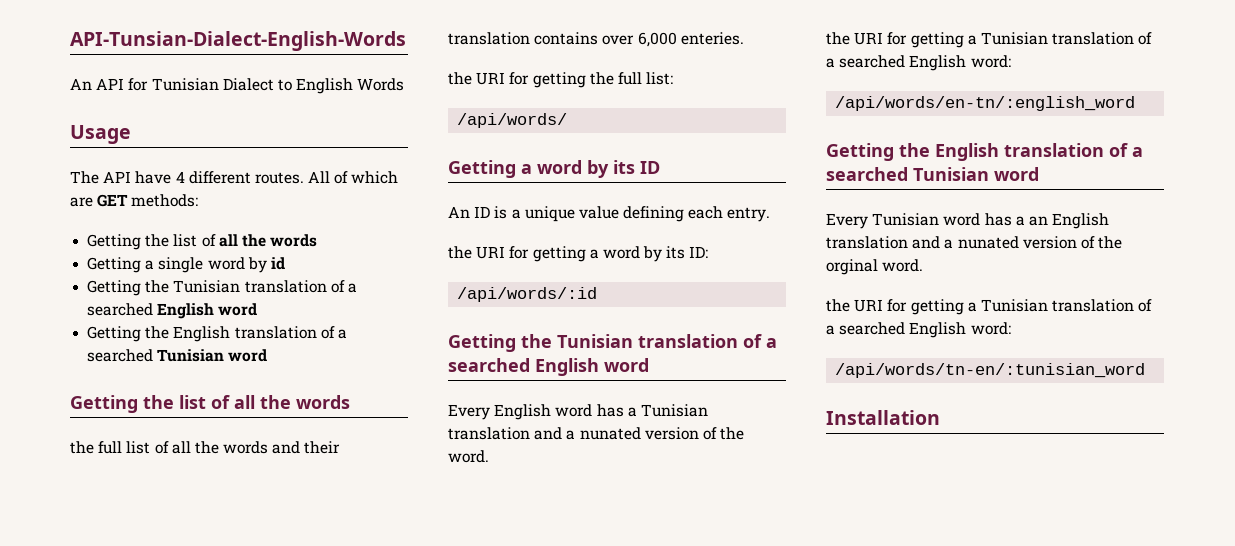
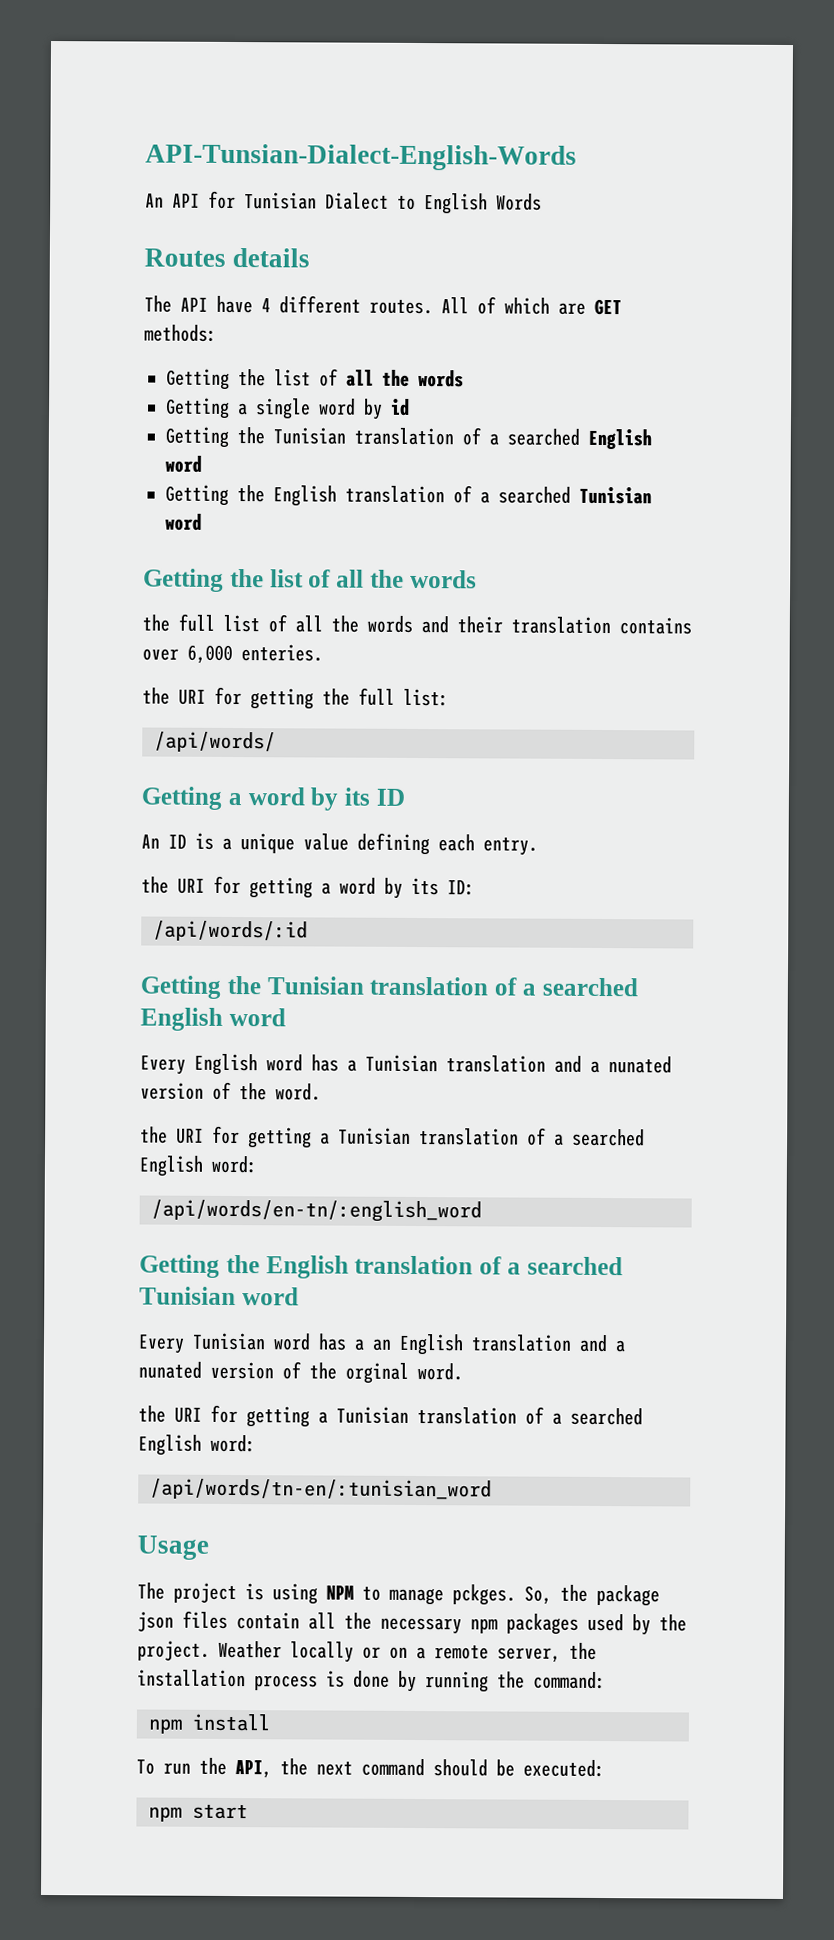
[70,125,131,144] Usage -> [144,247,311,268] Routes details
[826,410,940,425] Installation -> [137,1535,209,1560] [137,1582,660,1607] [137,1610,687,1636] [137,1640,597,1663] [137,1669,606,1693] [148,1713,270,1734] [136,1757,605,1779] [148,1803,248,1822] Usage // The project is using NPM to manage pckges. So, the package json files contain all the necessary npm packages used by the project. Weather locally or on a remote server, the installation process is done by running the command: // npm install // To run the API, the next command should be executed: // npm start

